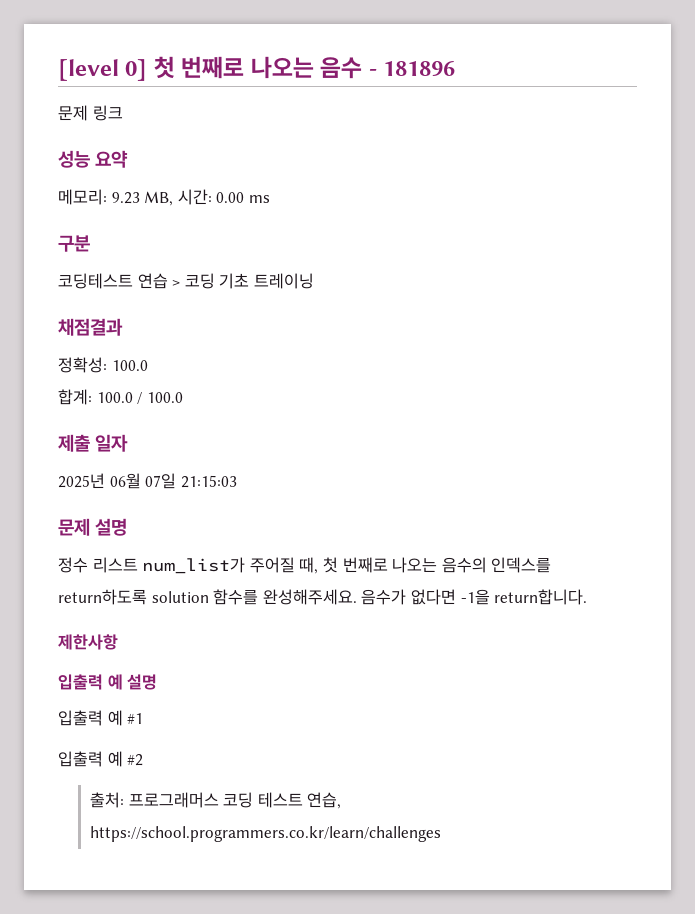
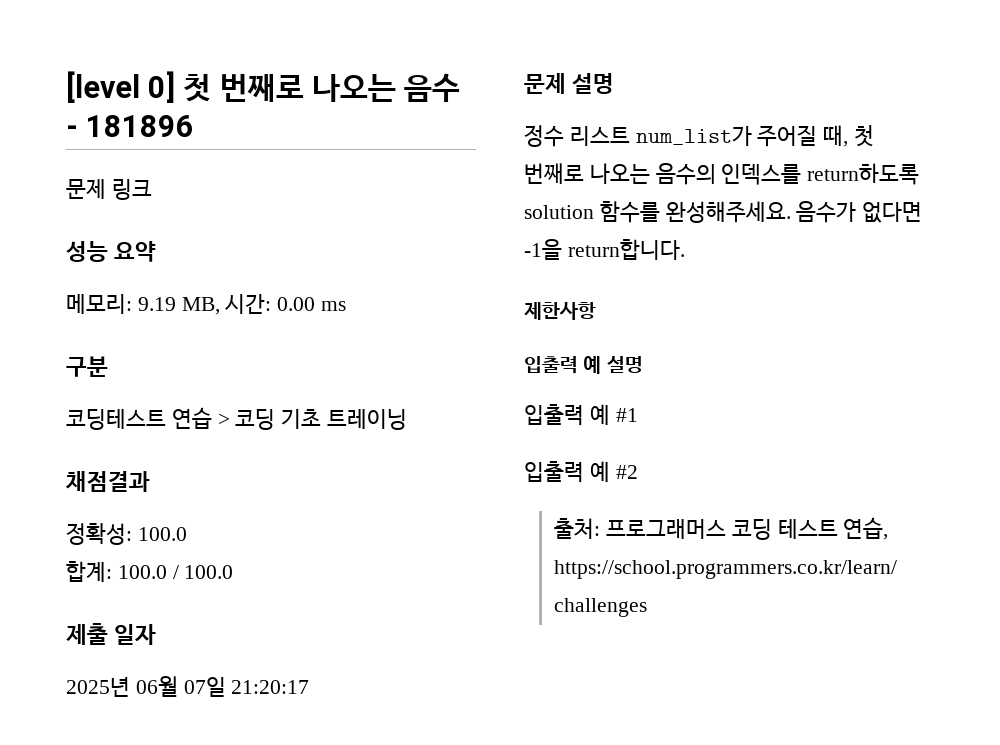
[111,192,140,204] 9.23 -> [137,297,176,311] 9.19
[180,475,237,488] 21:15:03 -> [231,680,310,694] 21:20:17

